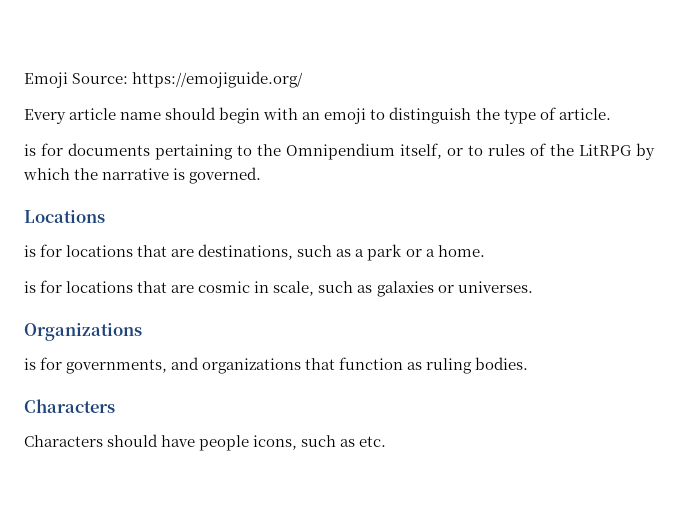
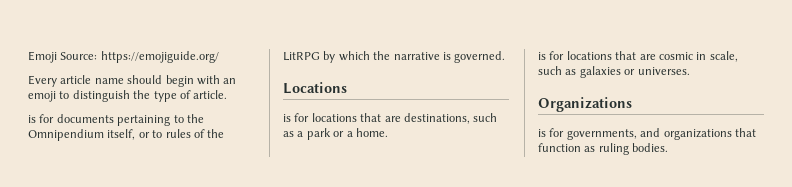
[24,399,115,413] [24,434,387,451] // Characters // Characters should have people icons, such as etc. -> (669, 147) none

